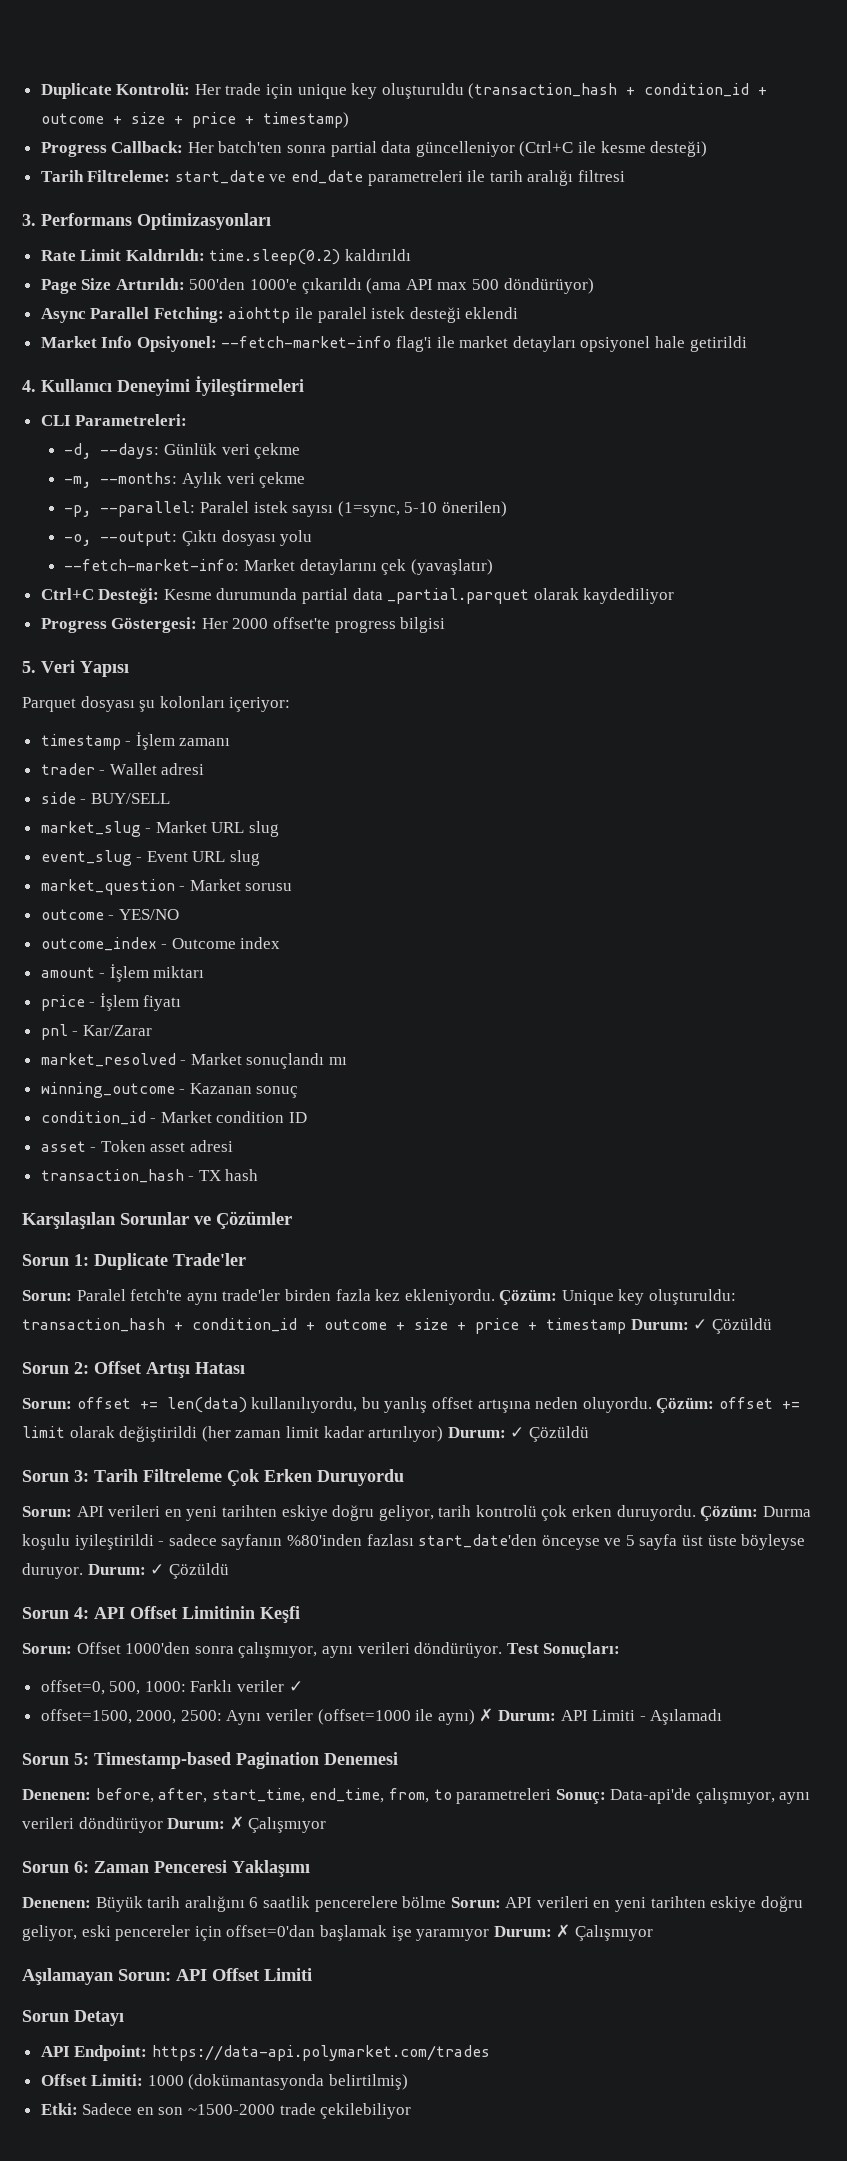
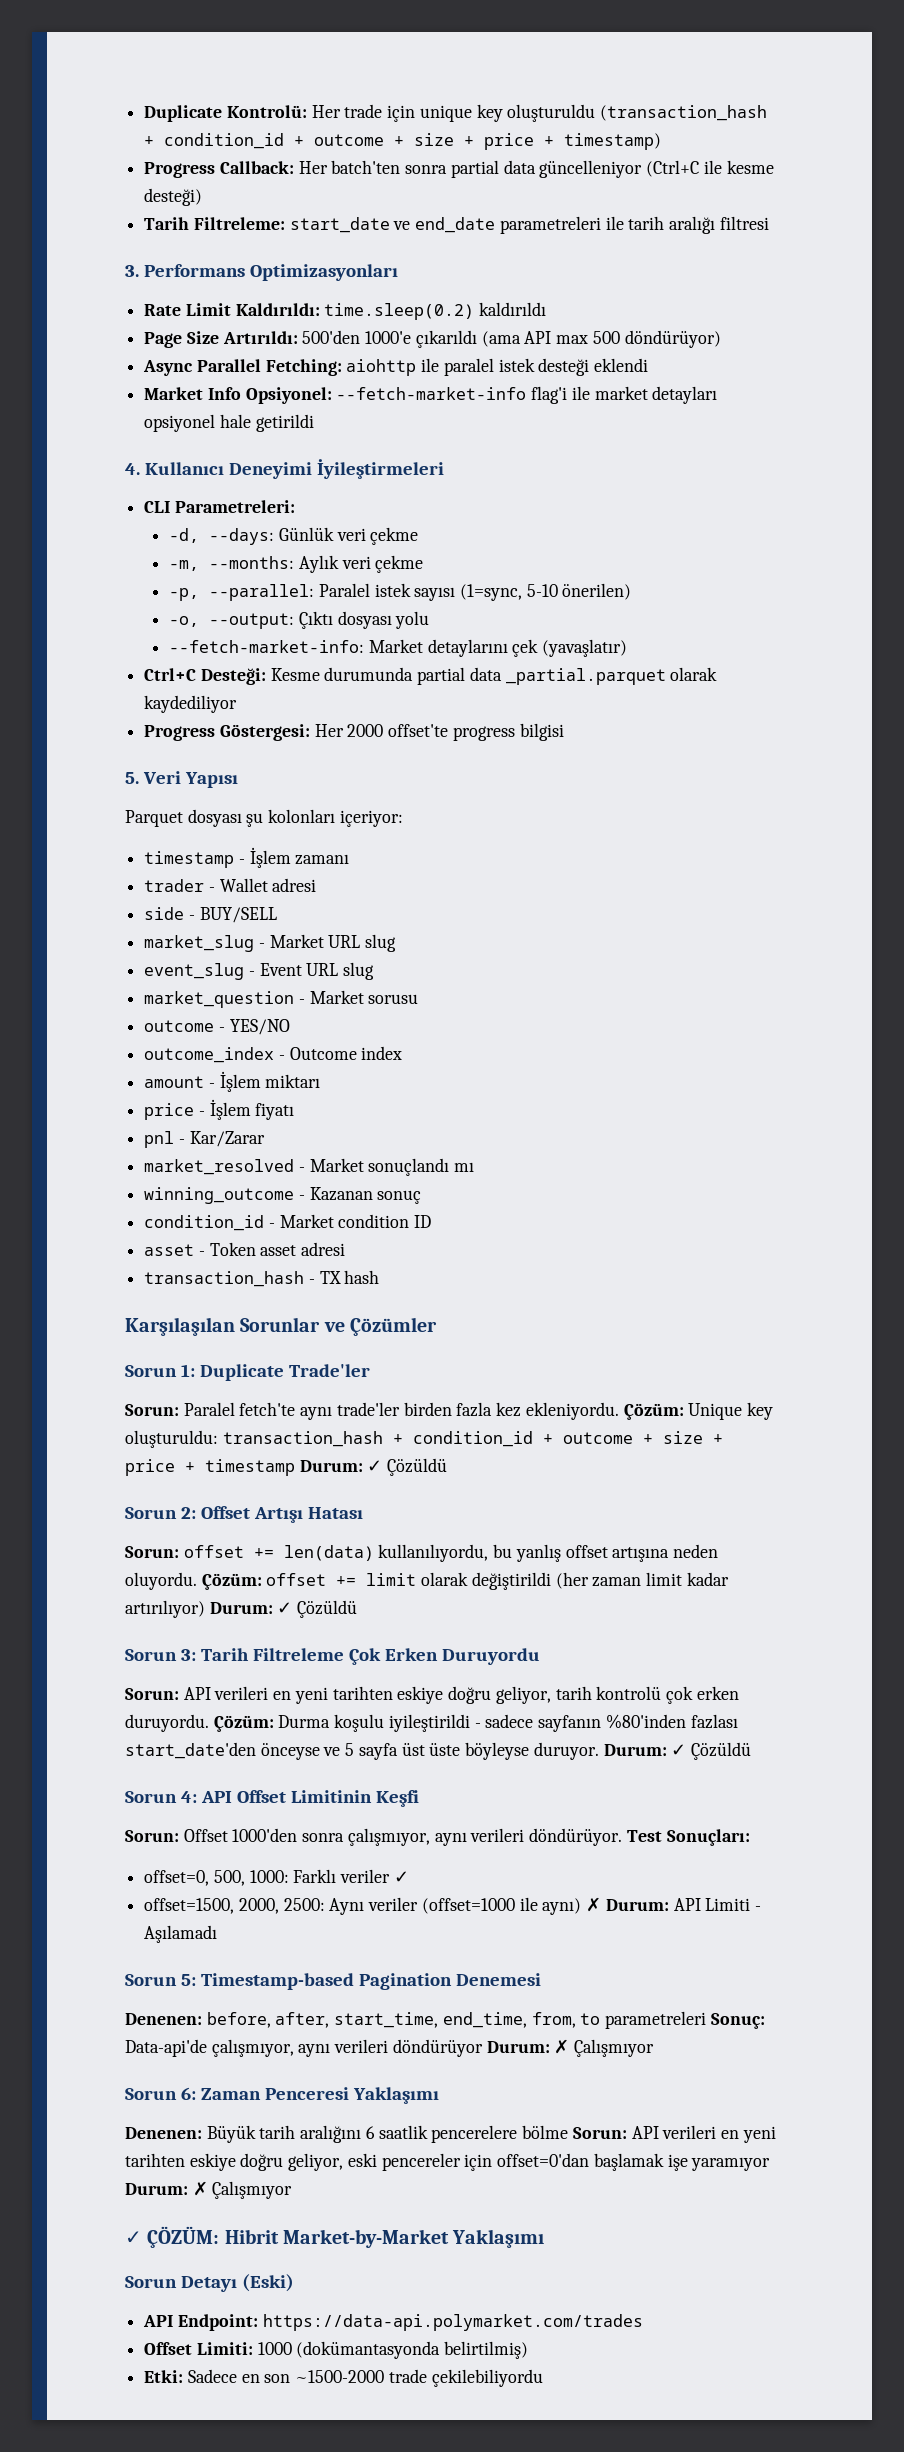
[22,1968,312,1985] Aşılamayan Sorun: API Offset Limiti -> [125,2226,545,2248] ✓ ÇÖZÜM: Hibrit Market-by-Market Yaklaşımı
(124, 2018) none -> [241,2274,294,2292] (Eski)
[320,2103,412,2119] çekilebiliyor -> [431,2369,543,2387] çekilebiliyordu

